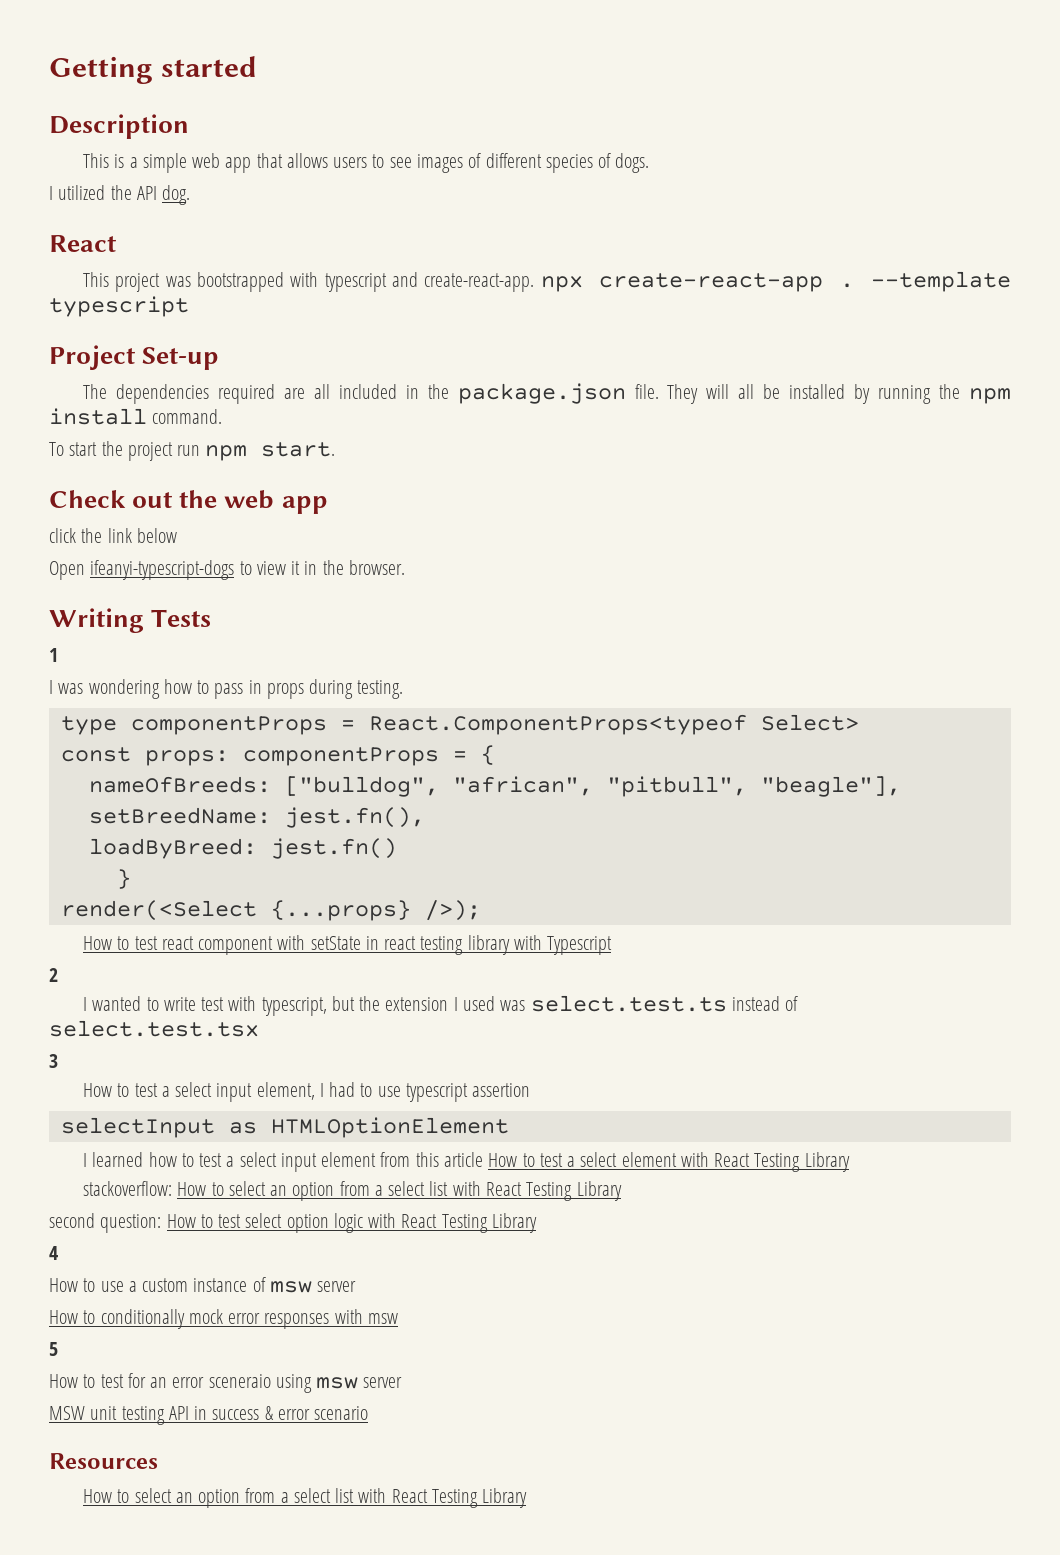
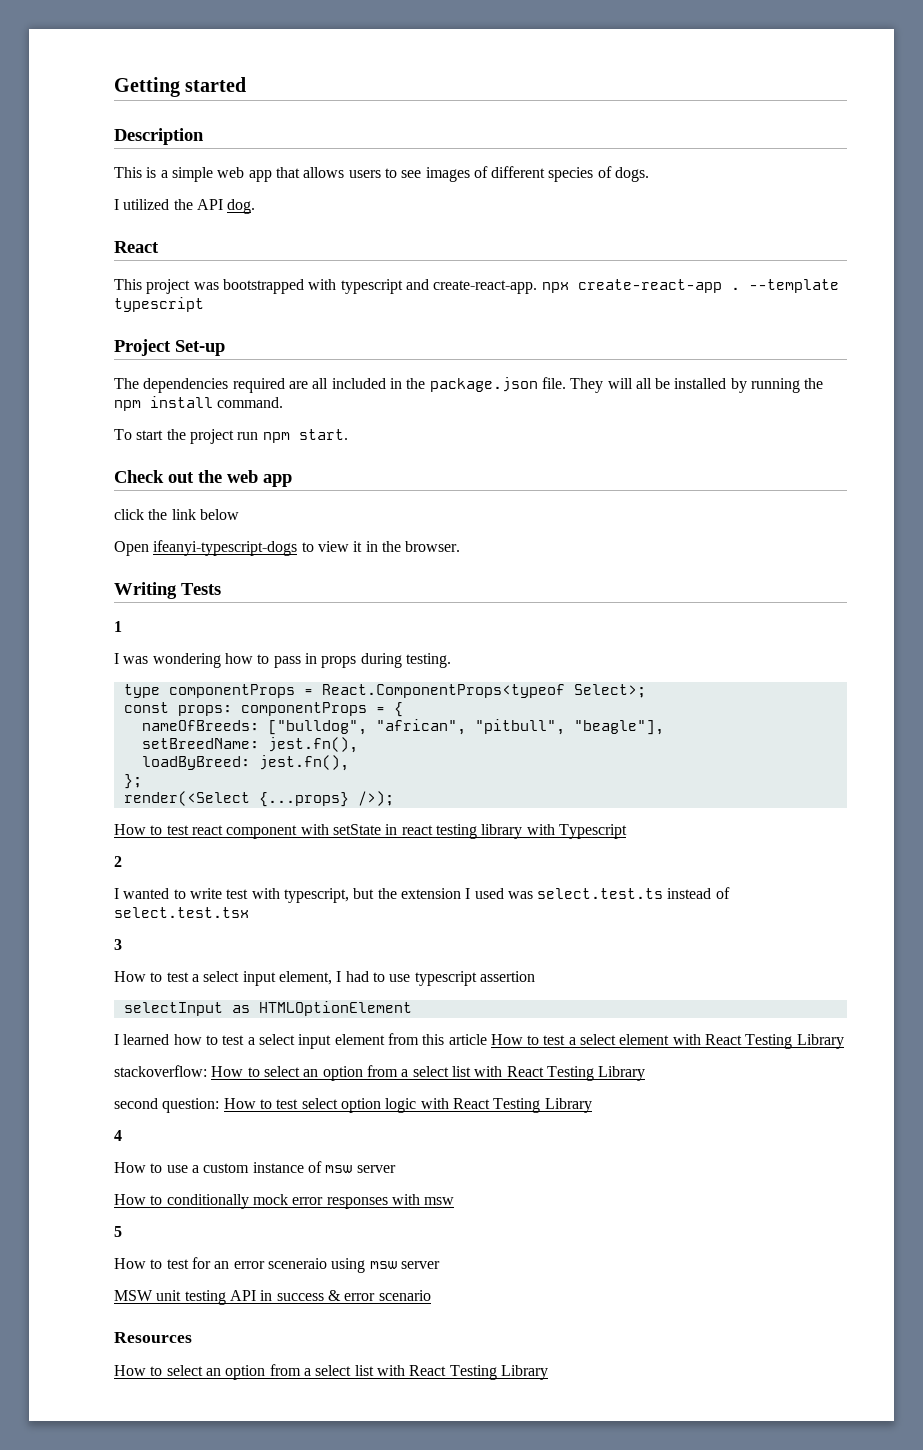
[760,714,859,731] Select> -> [573,684,646,698] Select>;
[270,838,397,859] [116,869,131,889] jest.fn() // } -> [258,755,349,771] [123,774,142,789] jest.fn(), // };

